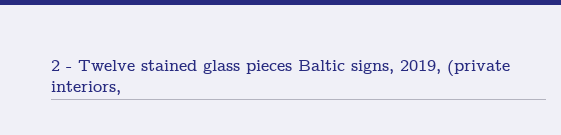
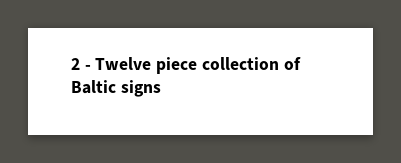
[141,60,510,76] [51,81,121,95] stained glass pieces Baltic signs, 2019, (private interiors, -> [156,57,301,74] [71,80,161,97] piece collection of Baltic signs

